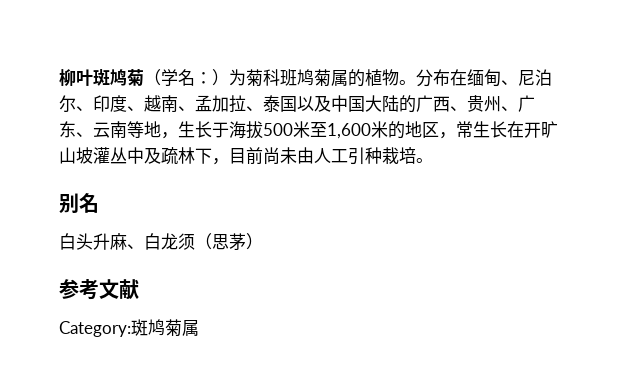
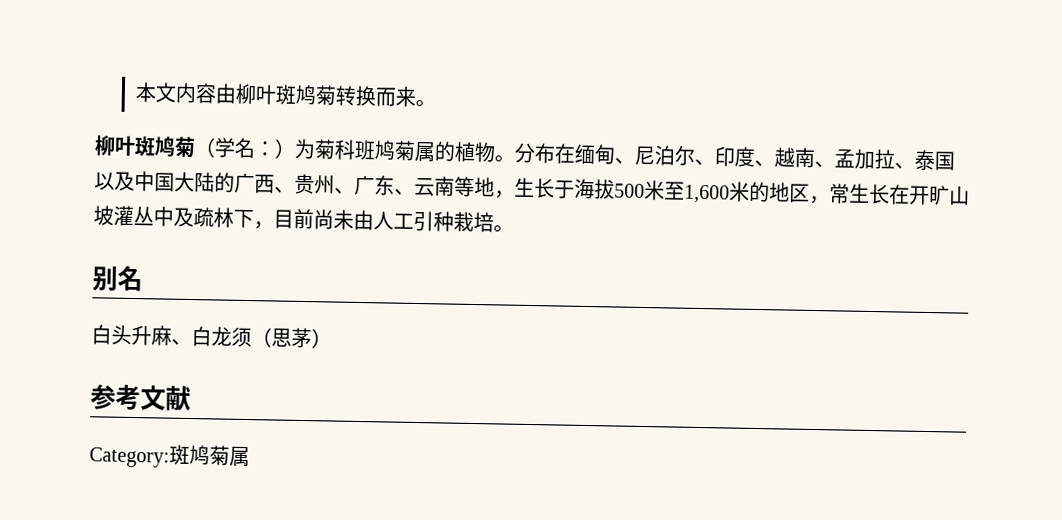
(59, 78) none -> [134,81,436,108] 本文内容由柳叶斑鸠菊转换而来。 //

